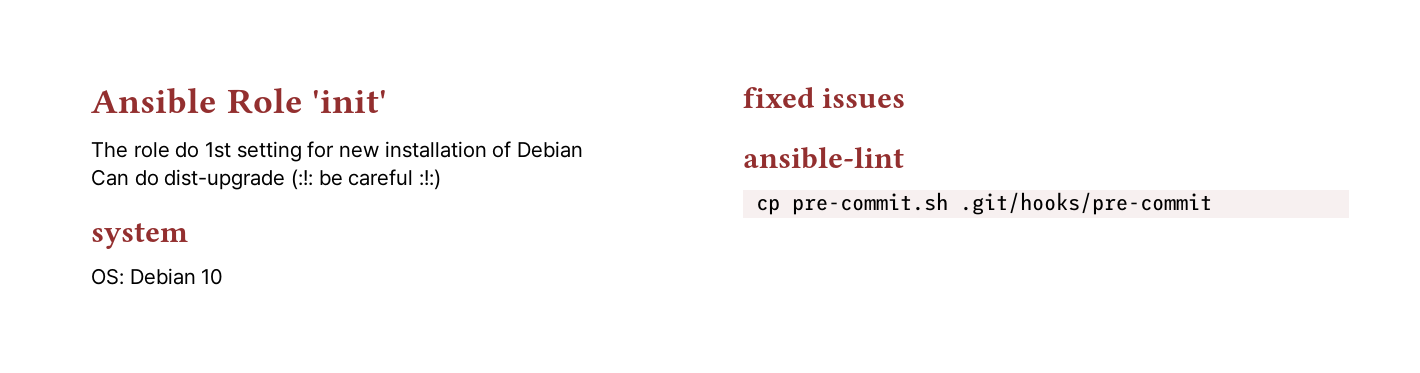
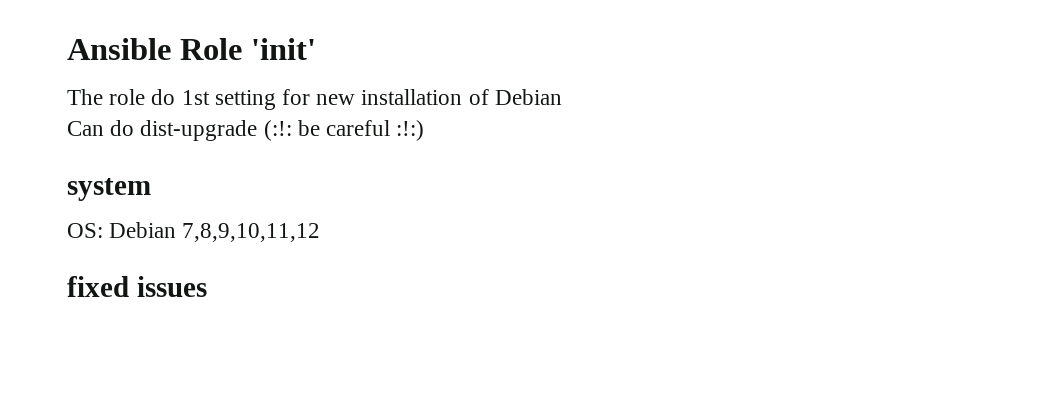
[201,268,224,285] 10 -> [182,223,321,242] 7,8,9,10,11,12
[743,147,904,169] [755,192,1212,215] // ansible-lint // cp pre-commit.sh .git/hooks/pre-commit -> (207, 286) none

